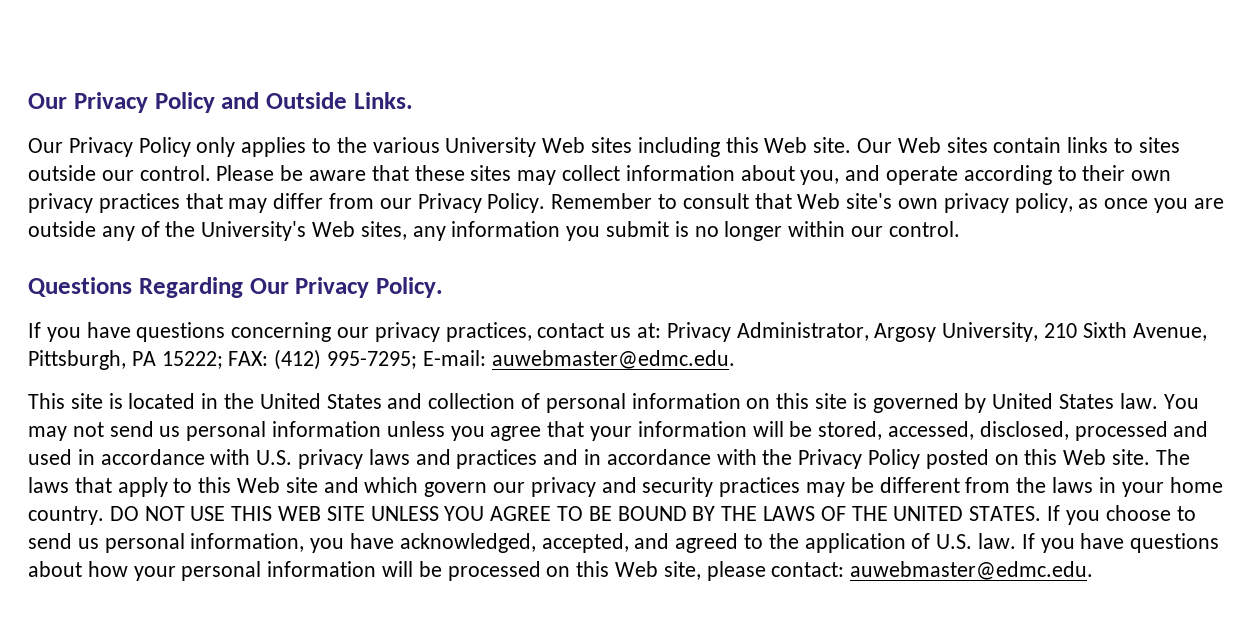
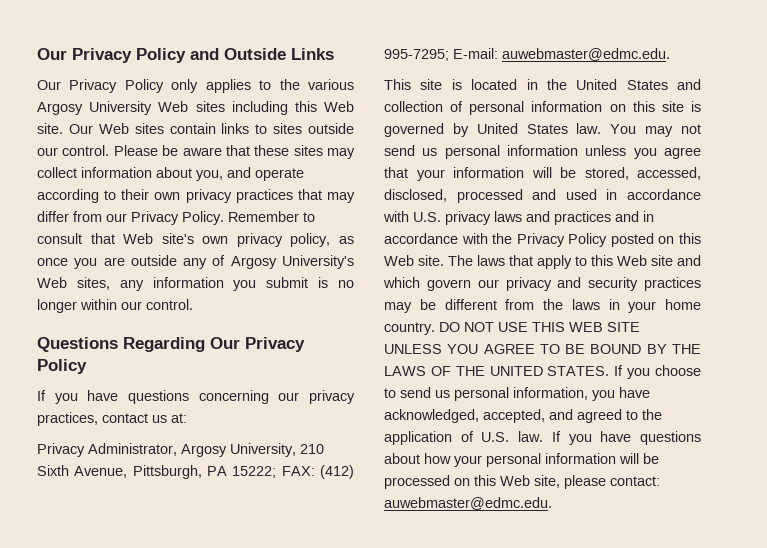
[353,92,413,109] Links. -> [291,48,334,60] Links
(440, 145) none -> [37,102,83,115] Argosy
[165,221,196,237] the -> [230,256,277,269] Argosy
[376,277,443,298] Policy. -> [37,359,87,374] Policy
(662, 330) none -> (187, 418) //

